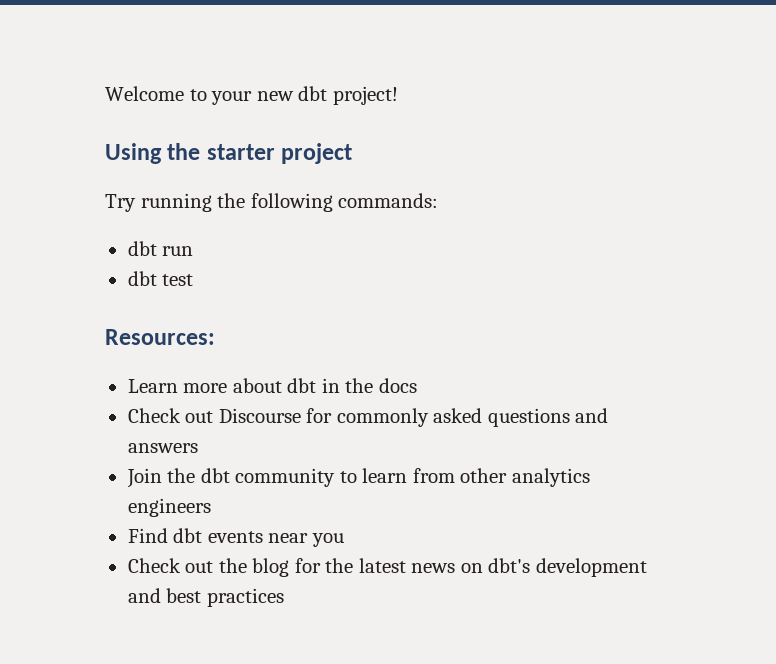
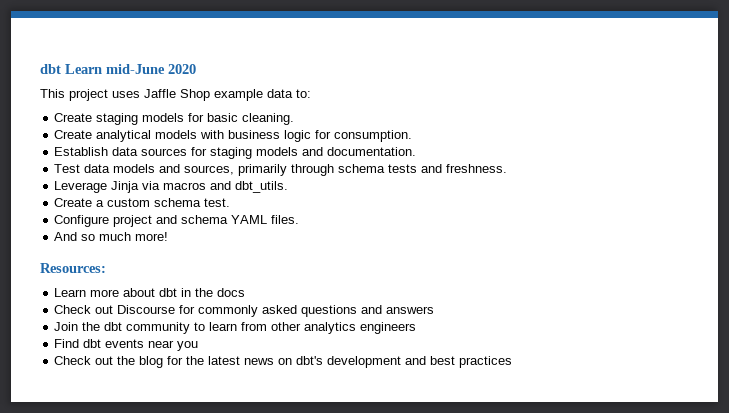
[105,86,398,105] [105,143,353,164] [105,193,439,212] [127,241,194,256] [127,271,194,286] Welcome to your new dbt project! // Using the starter project // Try running the following commands: // dbt run // dbt test -> [40,64,196,74] [40,89,311,101] [54,113,295,125] [54,130,413,142] [54,147,417,159] [54,164,508,176] [54,181,289,193] [54,198,231,207] [54,215,300,227] [54,232,169,241] dbt Learn mid-June 2020 // This project uses Jaffle Shop example data to: // Create staging models for basic cleaning. // Create analytical models with business logic for consumption. // Establish data sources for staging models and documentation. // Test data models and sources, primarily through schema tests and freshness. // Leverage Jinja via macros and dbt_utils. // Create a custom schema test. // Configure project and schema YAML files. // And so much more!

